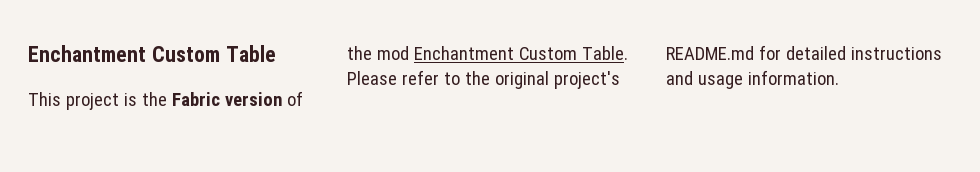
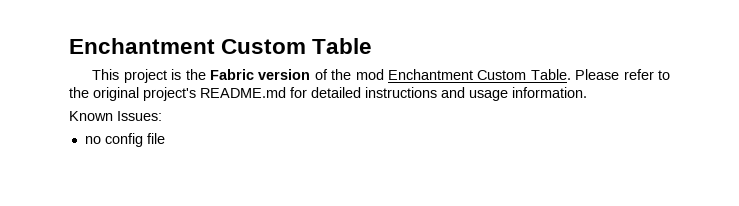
(839, 77) none -> [69,111,162,121] [84,133,165,147] // Known Issues: // no config file

